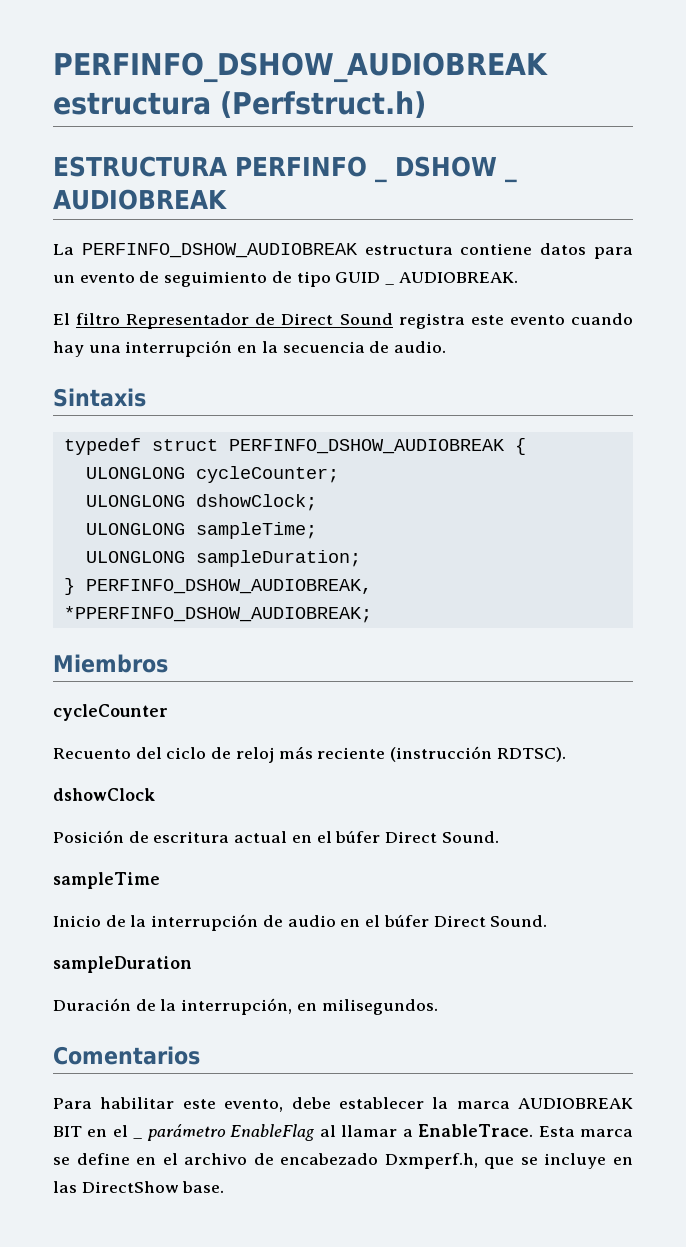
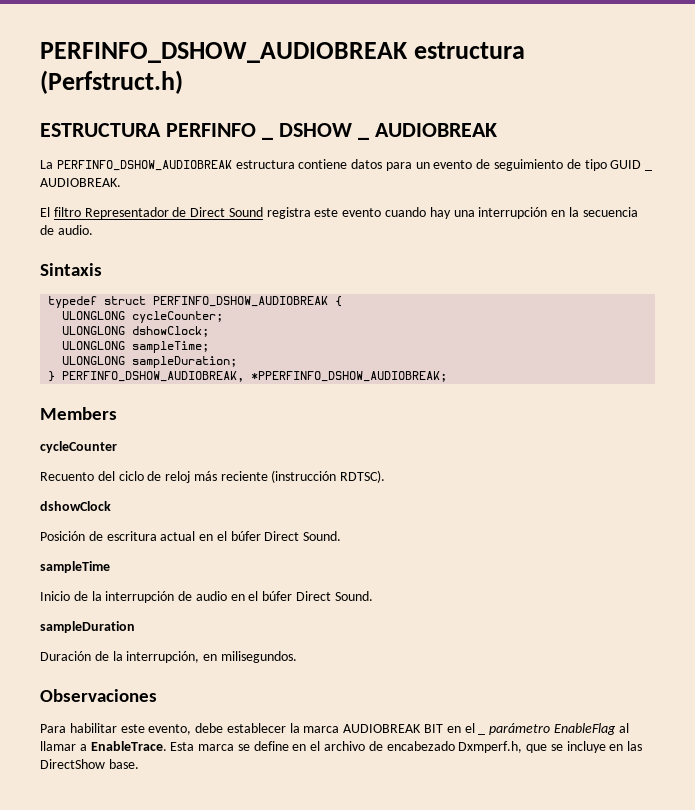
[53,654,168,673] Miembros -> [40,407,117,420] Members
[53,1046,200,1065] Comentarios -> [40,689,157,702] Observaciones

